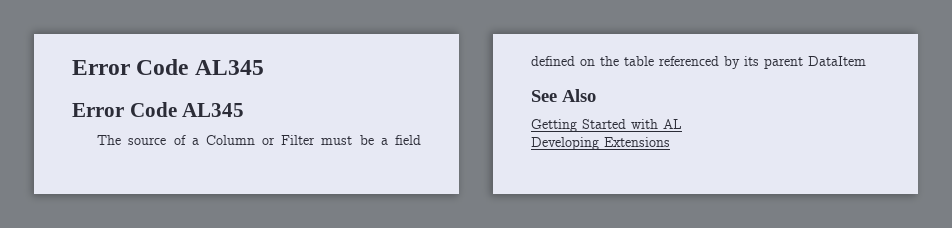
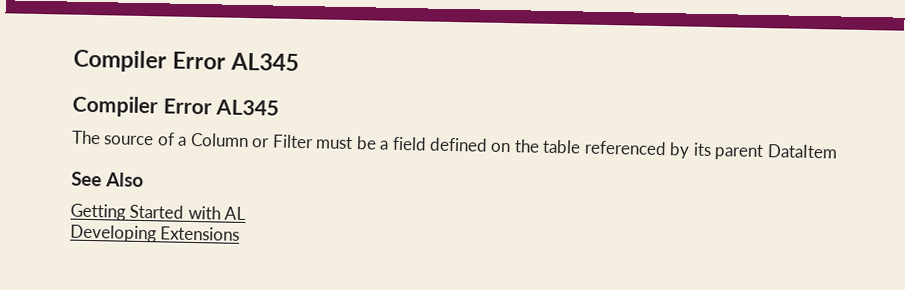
[72,59,264,75] [72,102,177,117] Error Code AL345 // Error Code -> [73,49,300,73] [72,95,212,118] Compiler Error AL345 // Compiler Error

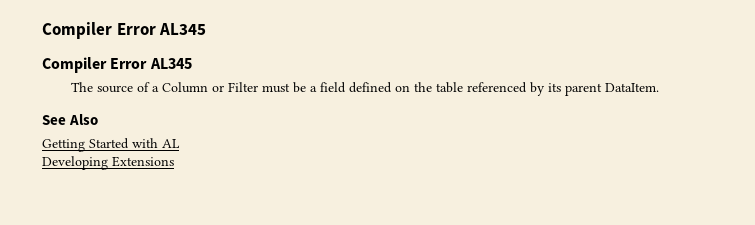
[766,144,838,159] DataItem -> [604,83,659,92] DataItem.

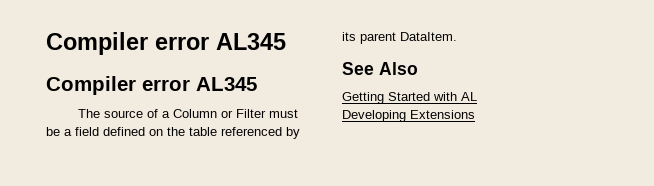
[42,22,156,39] Compiler Error -> [46,32,209,55] Compiler error
[110,58,148,69] Error -> [142,79,190,91] error

